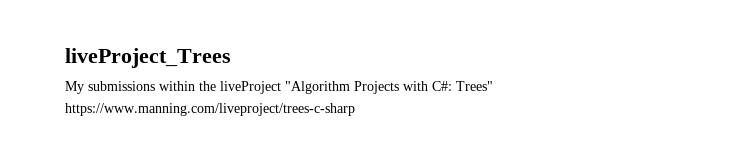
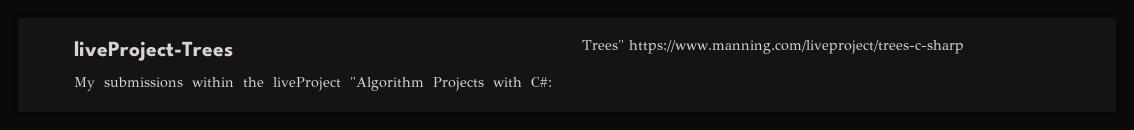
[65,48,231,68] liveProject_Trees -> [74,41,233,61] liveProject-Trees

